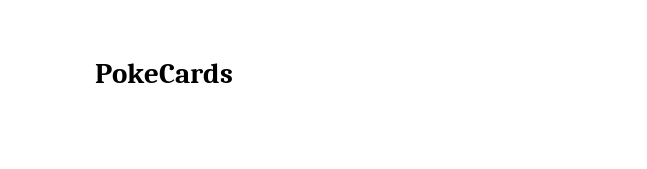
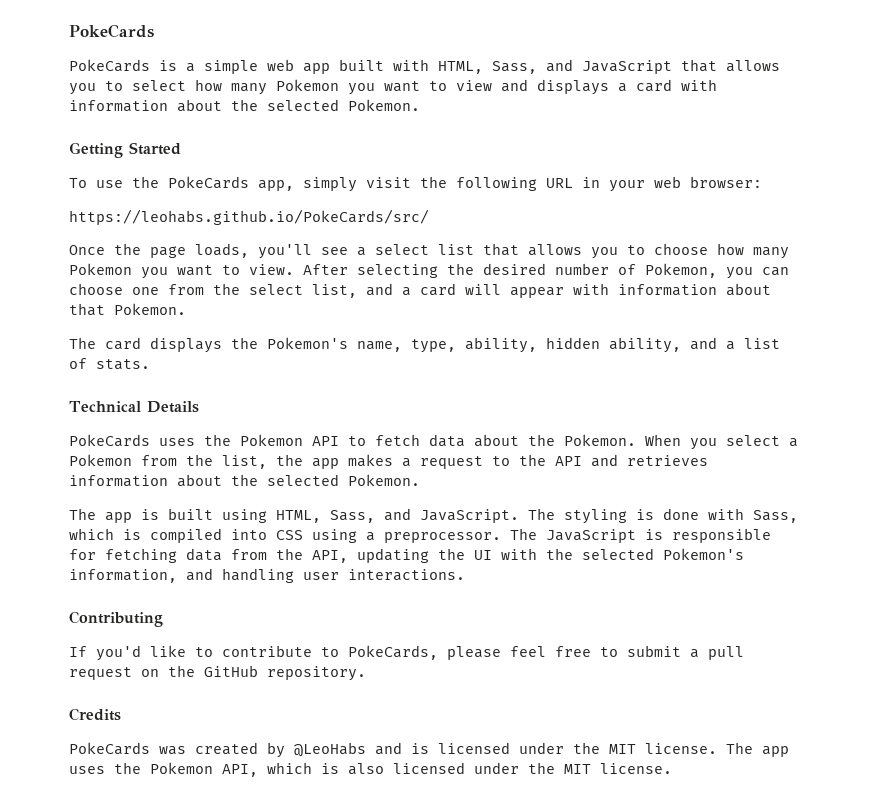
[95,63,233,83] PokeCards -> [69,24,154,38] [69,59,780,74] [69,79,717,95] [69,99,420,112] [69,142,181,158] [69,176,762,192] [69,209,429,225] [69,243,789,259] [69,263,789,279] [69,283,771,298] [69,303,186,316] [69,337,780,353] [69,358,150,370] [69,401,199,413] [69,434,798,450] [69,454,708,469] [69,474,420,487] [69,508,798,524] [69,528,771,543] [69,548,744,563] [69,568,465,583] [69,611,163,627] [69,645,744,661] [69,665,366,681] [69,708,121,721] [69,742,789,758] [69,762,672,777] PokeCards // PokeCards is a simple web app built with HTML, Sass, and JavaScript that allows you to select how many Pokemon you want to view and displays a card with information about the selected Pokemon. // Getting Started // To use the PokeCards app, simply visit the following URL in your web browser: // https://leohabs.github.io/PokeCards/src/ // Once the page loads, you'll see a select list that allows you to choose how many Pokemon you want to view. After selecting the desired number of Pokemon, you can choose one from the select list, and a card will appear with information about that Pokemon. // The card displays the Pokemon's name, type, ability, hidden ability, and a list of stats. // Technical Details // PokeCards uses the Pokemon API to fetch data about the Pokemon. When you select a Pokemon from the list, the app makes a request to the API and retrieves information about the selected Pokemon. // The app is built using HTML, Sass, and JavaScript. The styling is done with Sass, which is compiled into CSS using a preprocessor. The JavaScript is responsible for fetching data from the API, updating the UI with the selected Pokemon's information, and handling user interactions. // Contributing // If you'd like to contribute to PokeCards, please feel free to submit a pull request on the GitHub repository. // Credits // PokeCards was created by @LeoHabs and is licensed under the MIT license. The app uses the Pokemon API, which is also licensed under the MIT license.

